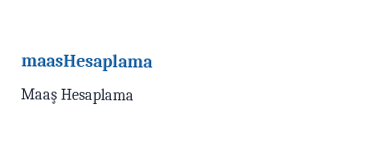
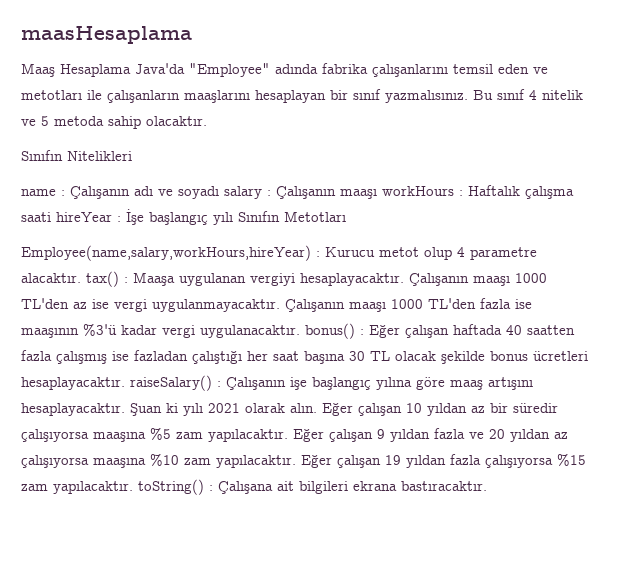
(135, 96) none -> [135,63,548,77] [21,89,583,103] [21,116,207,129] [21,150,132,161] [21,185,574,199] [21,209,346,225] [21,245,537,261] [21,271,547,287] [21,298,532,312] [21,323,575,339] [21,350,588,364] [21,375,533,391] [21,403,558,416] [21,427,568,442] [21,453,586,468] [21,479,487,495] Java'da "Employee" adında fabrika çalışanlarını temsil eden ve metotları ile çalışanların maaşlarını hesaplayan bir sınıf yazmalısınız. Bu sınıf 4 nitelik ve 5 metoda sahip olacaktır. // Sınıfın Nitelikleri // name : Çalışanın adı ve soyadı salary : Çalışanın maaşı workHours : Haftalık çalışma saati hireYear : İşe başlangıç yılı Sınıfın Metotları // Employee(name,salary,workHours,hireYear) : Kurucu metot olup 4 parametre alacaktır. tax() : Maaşa uygulanan vergiyi hesaplayacaktır. Çalışanın maaşı 1000 TL'den az ise vergi uygulanmayacaktır. Çalışanın maaşı 1000 TL'den fazla ise maaşının %3'ü kadar vergi uygulanacaktır. bonus() : Eğer çalışan haftada 40 saatten fazla çalışmış ise fazladan çalıştığı her saat başına 30 TL olacak şekilde bonus ücretleri hesaplayacaktır. raiseSalary() : Çalışanın işe başlangıç yılına göre maaş artışını hesaplayacaktır. Şuan ki yılı 2021 olarak alın. Eğer çalışan 10 yıldan az bir süredir çalışıyorsa maaşına %5 zam yapılacaktır. Eğer çalışan 9 yıldan fazla ve 20 yıldan az çalışıyorsa maaşına %10 zam yapılacaktır. Eğer çalışan 19 yıldan fazla çalışıyorsa %15 zam yapılacaktır. toString() : Çalışana ait bilgileri ekrana bastıracaktır.

